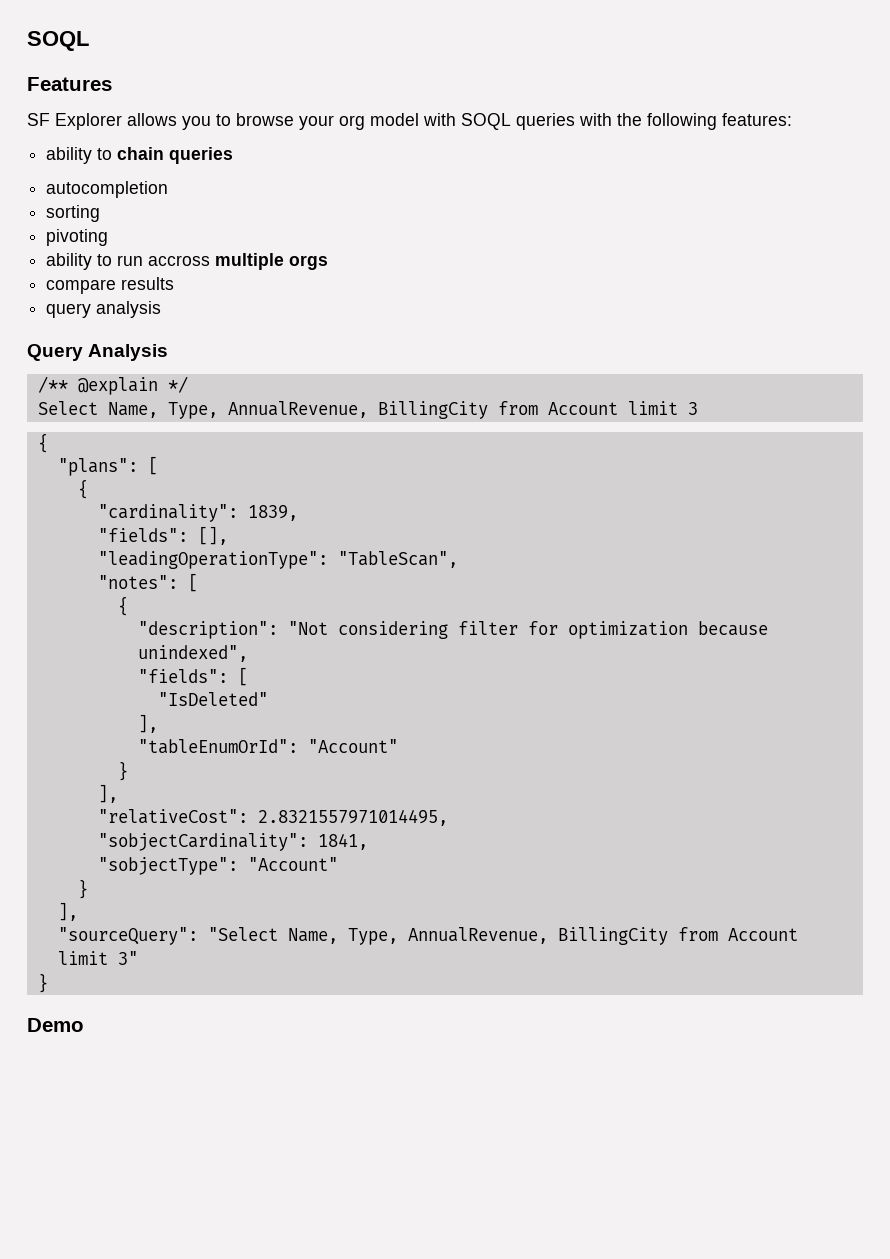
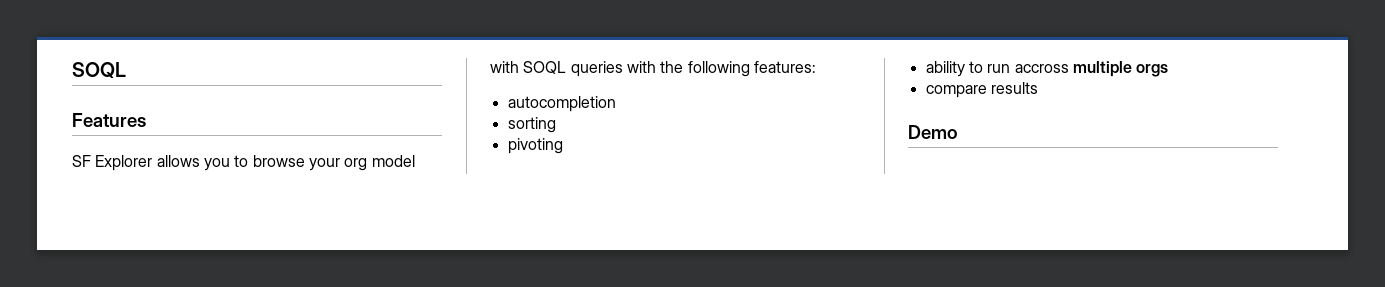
[46,147,234,164] // ability to chain queries -> (816, 67) none
[46,301,162,318] [27,344,169,361] [37,376,188,395] [37,401,698,419] [37,433,48,453] [57,456,158,476] [77,479,88,499] [97,504,298,522] [97,526,228,545] [97,551,458,569] [97,573,198,592] [117,596,128,616] [137,621,768,639] [137,645,248,662] [137,667,248,686] [157,692,268,706] [137,714,158,733] [137,739,398,754] [117,761,128,781] [97,784,118,803] [97,809,448,826] [97,833,368,851] [97,857,338,875] [77,879,88,899] [57,902,78,921] [57,927,798,945] [57,951,138,965] [37,973,48,993] // query analysis // Query Analysis // /** @explain */ // Select Name, Type, AnnualRevenue, BillingCity from Account limit 3 // { // "plans": [ // { // "cardinality": 1839, // "fields": [], // "leadingOperationType": "TableScan", // "notes": [ // { // "description": "Not considering filter for optimization because unindexed", // "fields": [ // "IsDeleted" // ], // "tableEnumOrId": "Account" // } // ], // "relativeCost": 2.8321557971014495, // "sobjectCardinality": 1841, // "sobjectType": "Account" // } // ], // "sourceQuery": "Select Name, Type, AnnualRevenue, BillingCity from Account limit 3" // } -> (1038, 88) none

